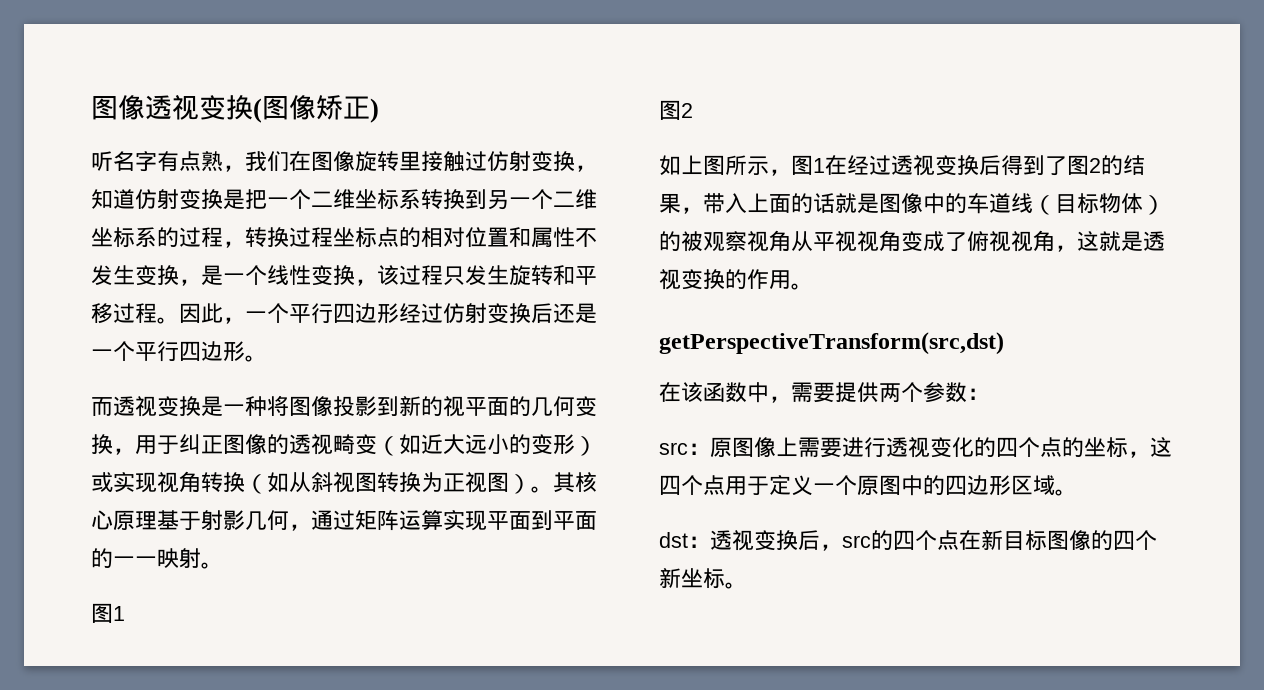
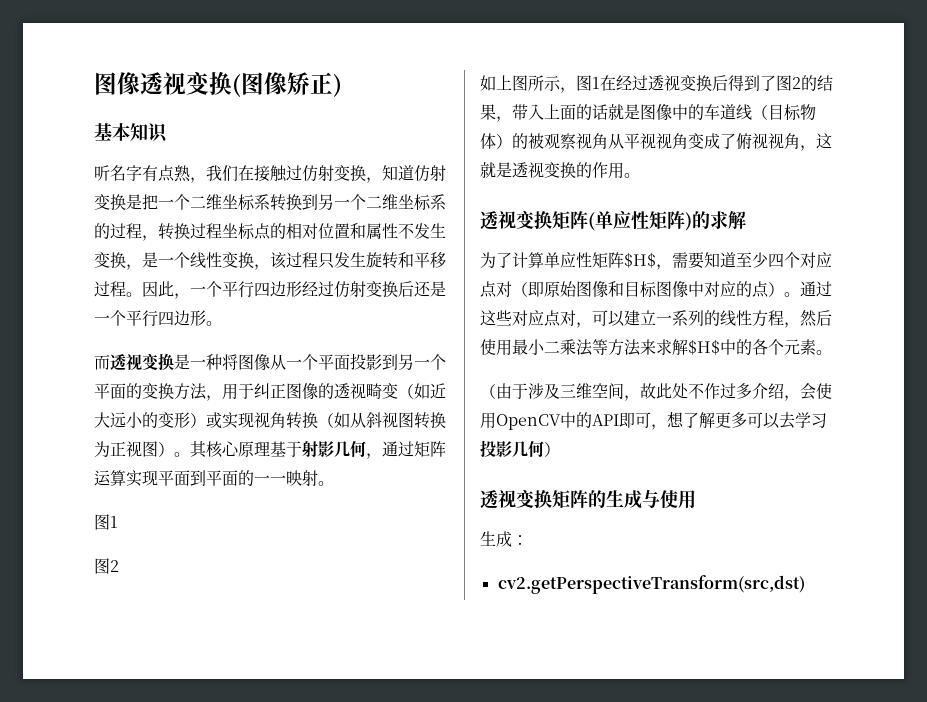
(379, 110) none -> [94,123,168,143] // 基本知识
[311,151,421,172] 图像旋转里 -> (254, 173) none
[333,396,597,417] [91,434,113,454] 投影到新的视平面的几何变换 -> [270,353,446,370] [94,383,207,400] 从一个平面投影到另一个平面的变换方法
[659,332,1004,355] [659,382,989,403] [659,437,1172,458] [659,475,1077,496] [659,530,1157,551] [659,568,747,589] getPerspectiveTransform(src,dst) // 在该函数中，需要提供两个参数： // src：原图像上需要进行透视变化的四个点的坐标，这四个点用于定义一个原图中的四边形区域。 // dst：透视变换后，src的四个点在新目标图像的四个新坐标。 -> [480,210,746,231] [480,252,832,270] [480,281,832,298] [480,310,832,328] [480,339,832,356] [480,383,832,401] [480,411,827,430] [480,440,560,457] [480,489,696,509] [480,531,528,547] [497,575,805,594] 透视变换矩阵(单应性矩阵)的求解 // 为了计算单应性矩阵$H$，需要知道至少四个对应点对（即原始图像和目标图像中对应的点）。通过这些对应点对，可以建立一系列的线性方程，然后使用最小二乘法等方法来求解$H$中的各个元素。 // （由于涉及三维空间，故此处不作过多介绍，会使用OpenCV中的API即可，想了解更多可以去学习投影几何） // 透视变换矩阵的生成与使用 // 生成： // cv2.getPerspectiveTransform(src,dst)

